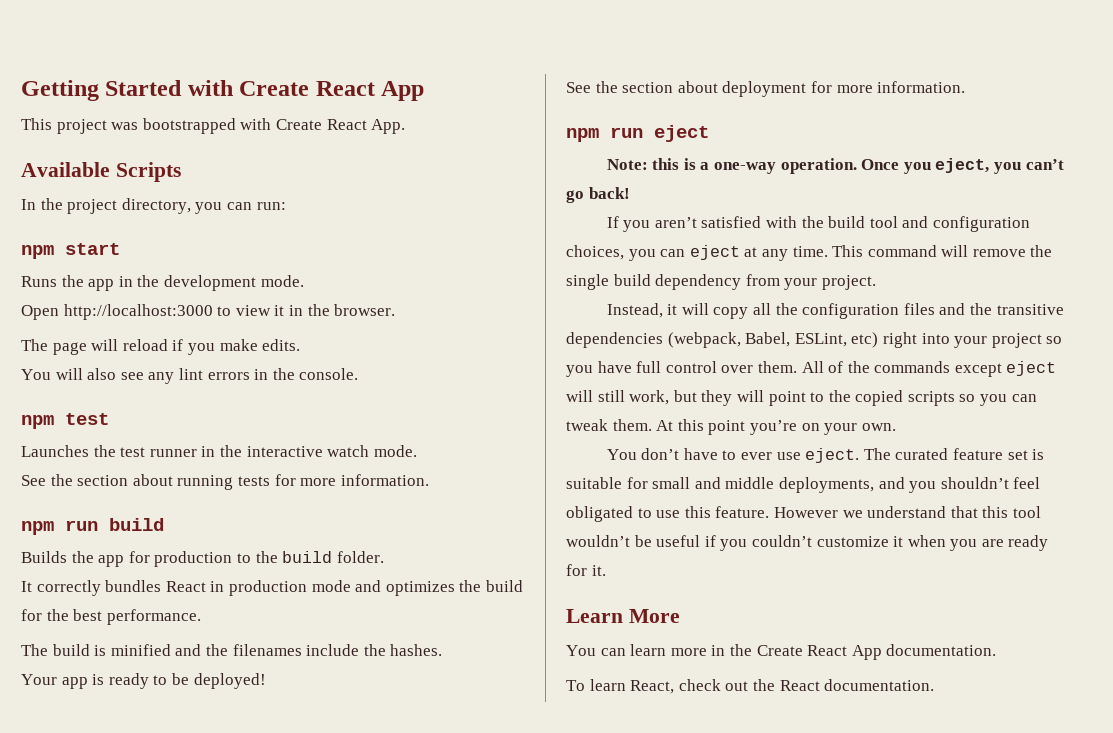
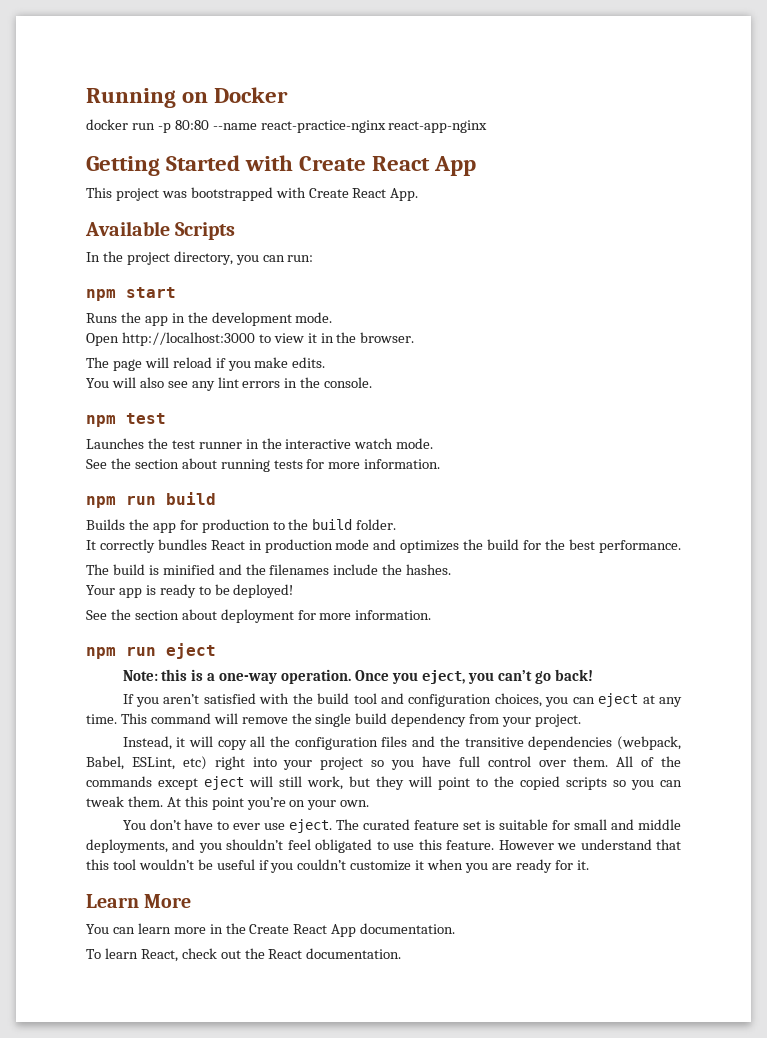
(21, 90) none -> [86,87,289,108] [86,119,488,133] Running on Docker // docker run -p 80:80 --name react-practice-nginx react-app-nginx //

